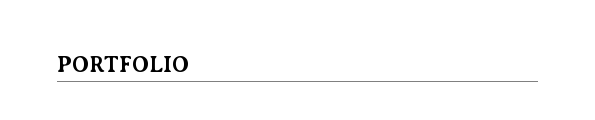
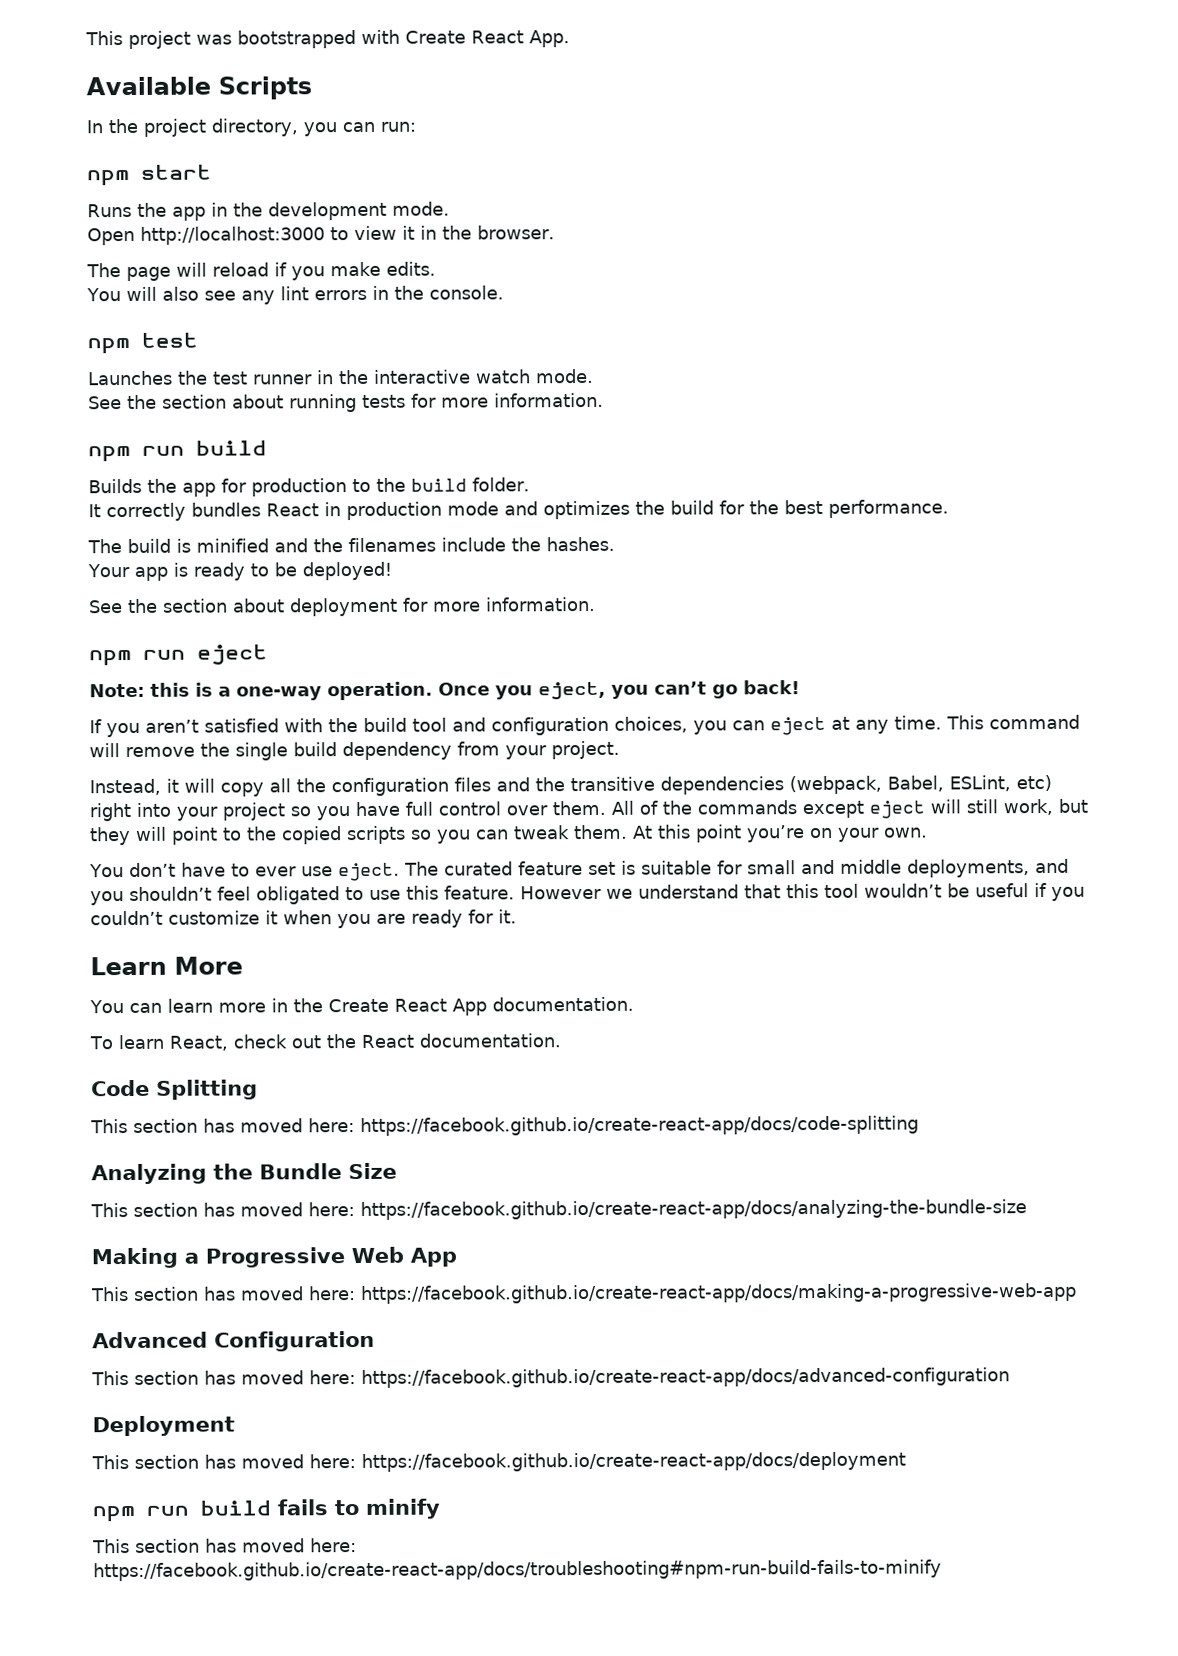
[57,56,189,72] PORTFOLIO -> [85,29,570,50] [86,76,312,100] [86,118,416,137] [87,164,212,187] [87,201,450,221] [87,225,555,246] [86,261,436,282] [86,285,504,305] [87,332,198,355] [88,368,594,386] [88,392,604,413] [88,440,267,463] [88,477,530,497] [88,499,949,522] [87,536,615,554] [87,561,392,581] [89,596,596,617] [89,644,268,667] [89,680,800,701] [89,714,1080,738] [89,740,620,761] [89,774,1052,797] [89,798,1088,822] [89,824,928,846] [89,858,1069,882] [90,883,1085,906] [90,909,517,929] [90,956,243,976] [89,996,634,1016] [89,1033,561,1051] [91,1079,258,1100] [90,1115,919,1137] [91,1162,397,1185] [90,1199,1027,1220] [91,1246,457,1269] [90,1282,1077,1304] [92,1330,375,1352] [91,1367,1010,1388] [92,1415,235,1437] [91,1451,906,1472] [92,1498,441,1523] [92,1538,357,1554] [93,1559,942,1582] This project was bootstrapped with Create React App. // Available Scripts // In the project directory, you can run: // npm start // Runs the app in the development mode. // Open http://localhost:3000 to view it in the browser. // The page will reload if you make edits. // You will also see any lint errors in the console. // npm test // Launches the test runner in the interactive watch mode. // See the section about running tests for more information. // npm run build // Builds the app for production to the build folder. // It correctly bundles React in production mode and optimizes the build for the best performance. // The build is minified and the filenames include the hashes. // Your app is ready to be deployed! // See the section about deployment for more information. // npm run eject // Note: this is a one-way operation. Once you eject, you can’t go back! // If you aren’t satisfied with the build tool and configuration choices, you can eject at any time. This command will remove the single build dependency from your project. // Instead, it will copy all the configuration files and the transitive dependencies (webpack, Babel, ESLint, etc) right into your project so you have full control over them. All of the commands except eject will still work, but they will point to the copied scripts so you can tweak them. At this point you’re on your own. // You don’t have to ever use eject. The curated feature set is suitable for small and middle deployments, and you shouldn’t feel obligated to use this feature. However we understand that this tool wouldn’t be useful if you couldn’t customize it when you are ready for it. // Learn More // You can learn more in the Create React App documentation. // To learn React, check out the React documentation. // Code Splitting // This section has moved here: https://facebook.github.io/create-react-app/docs/code-splitting // Analyzing the Bundle Size // This section has moved here: https://facebook.github.io/create-react-app/docs/analyzing-the-bundle-size // Making a Progressive Web App // This section has moved here: https://facebook.github.io/create-react-app/docs/making-a-progressive-web-app // Advanced Configuration // This section has moved here: https://facebook.github.io/create-react-app/docs/advanced-configuration // Deployment // This section has moved here: https://facebook.github.io/create-react-app/docs/deployment // npm run build fails to minify // This section has moved here: https://facebook.github.io/create-react-app/docs/troubleshooting#npm-run-build-fails-to-minify

